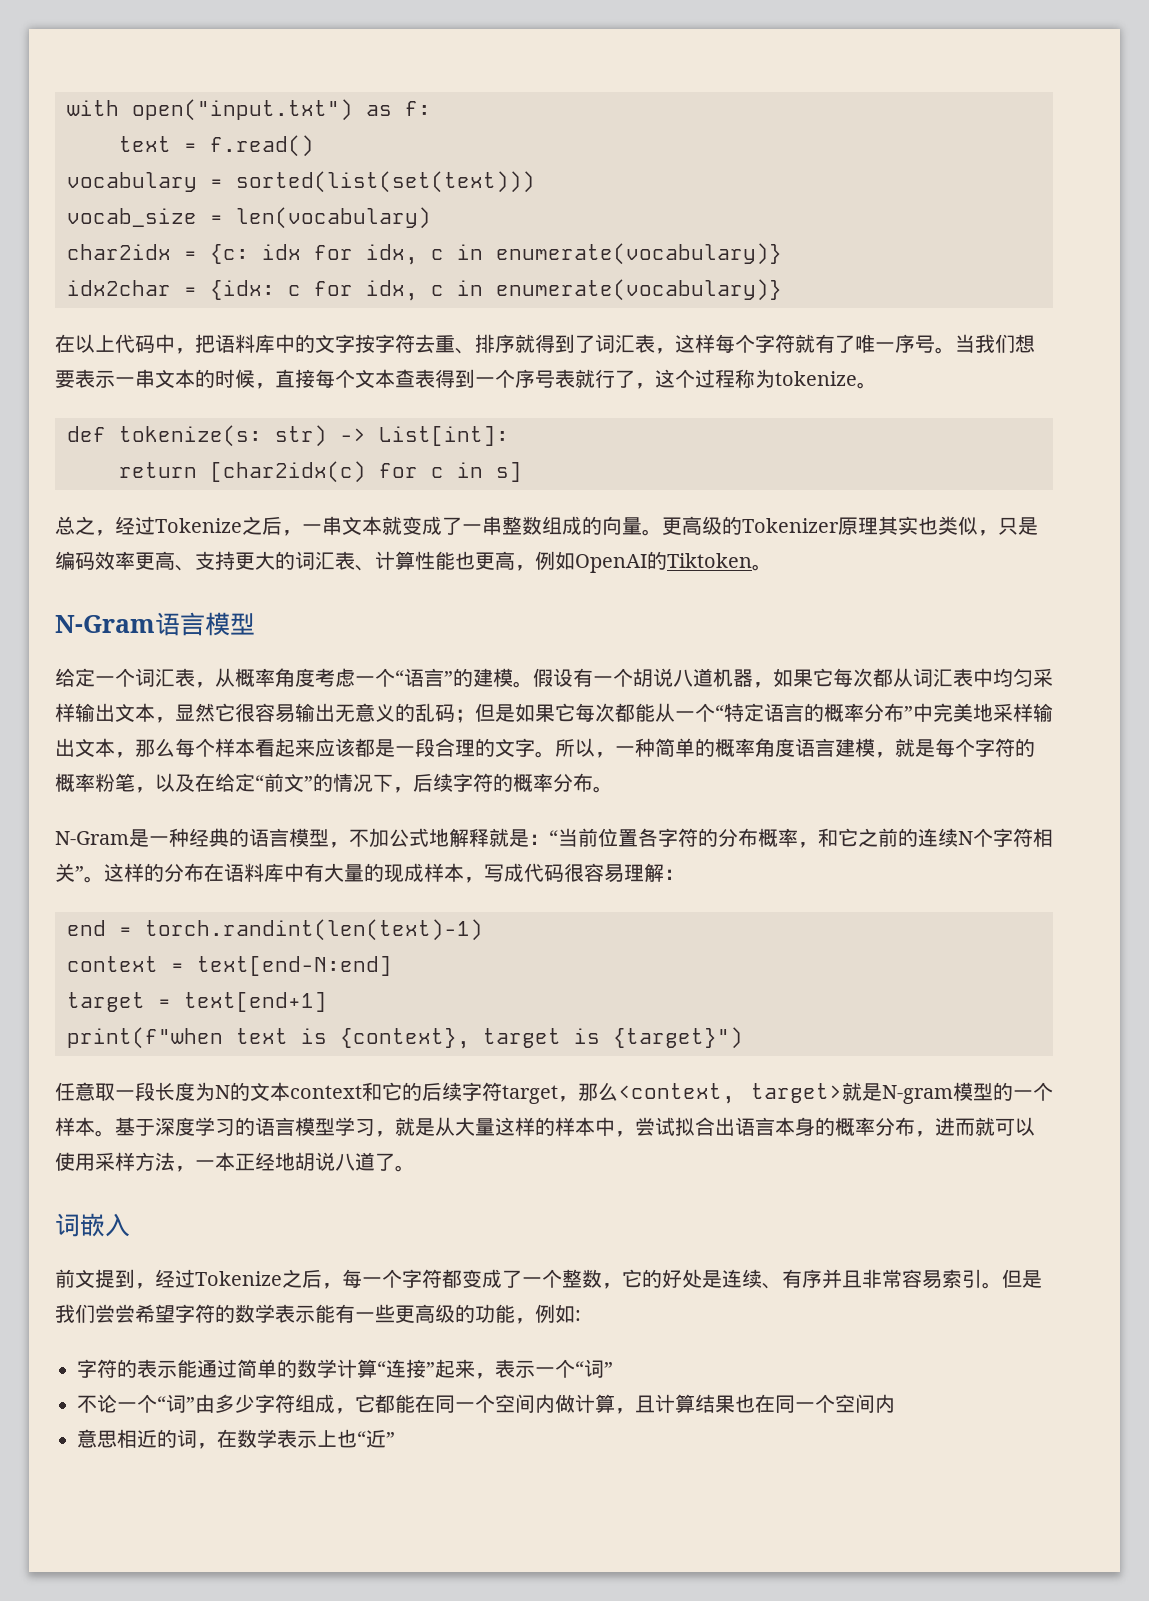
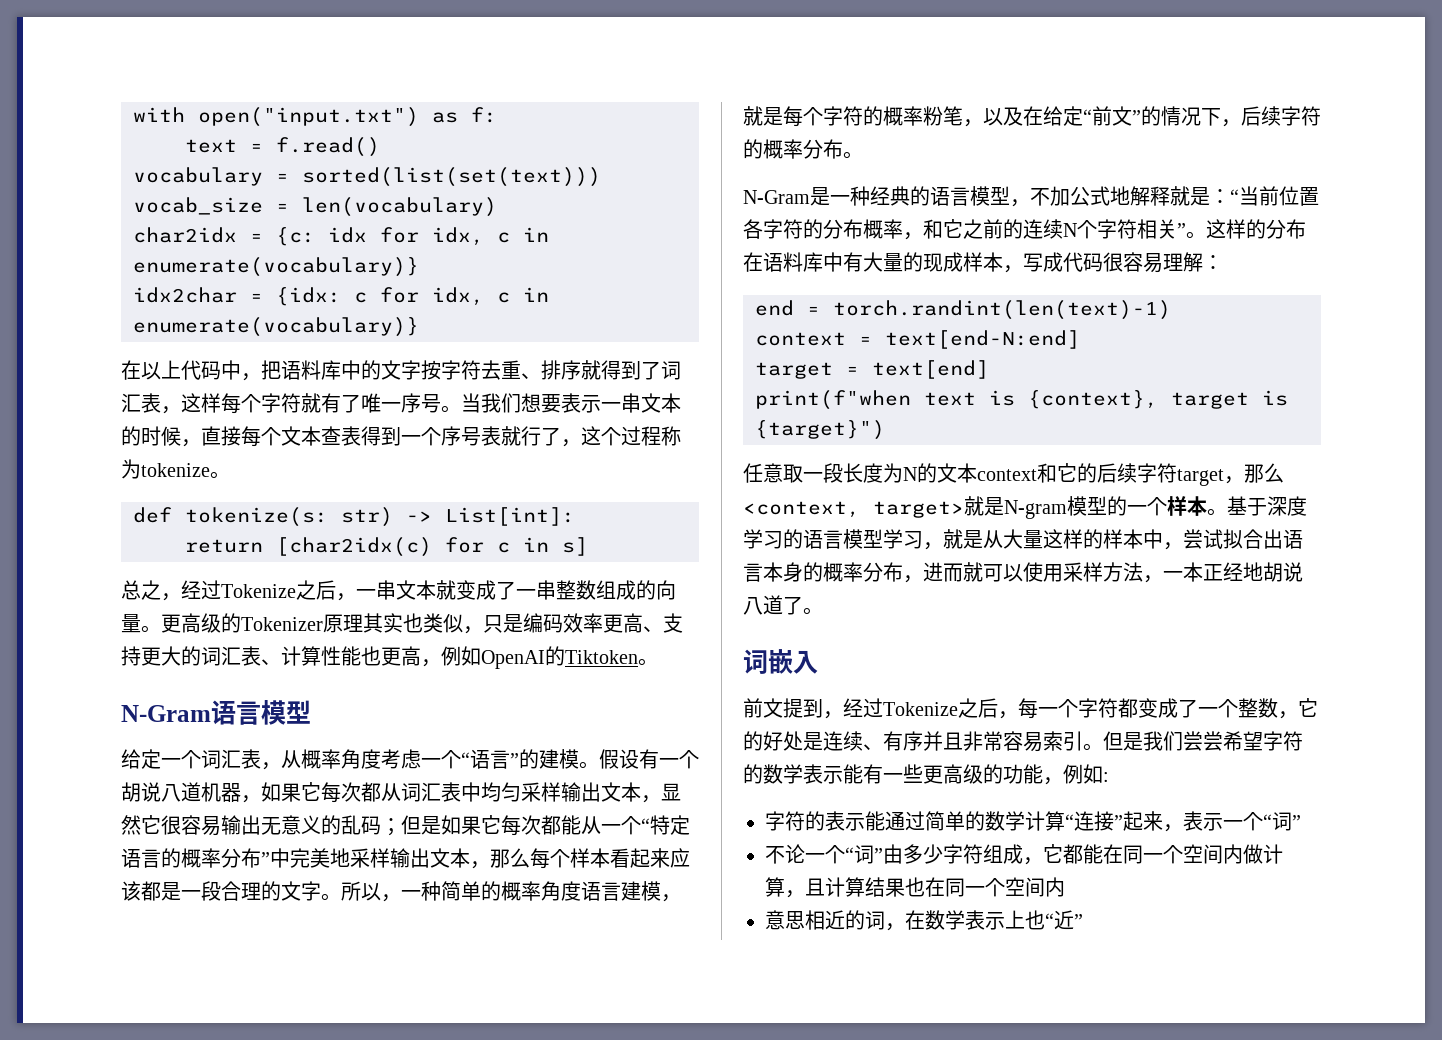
[184,992,327,1012] text[end+1] -> [872,360,989,379] text[end]

